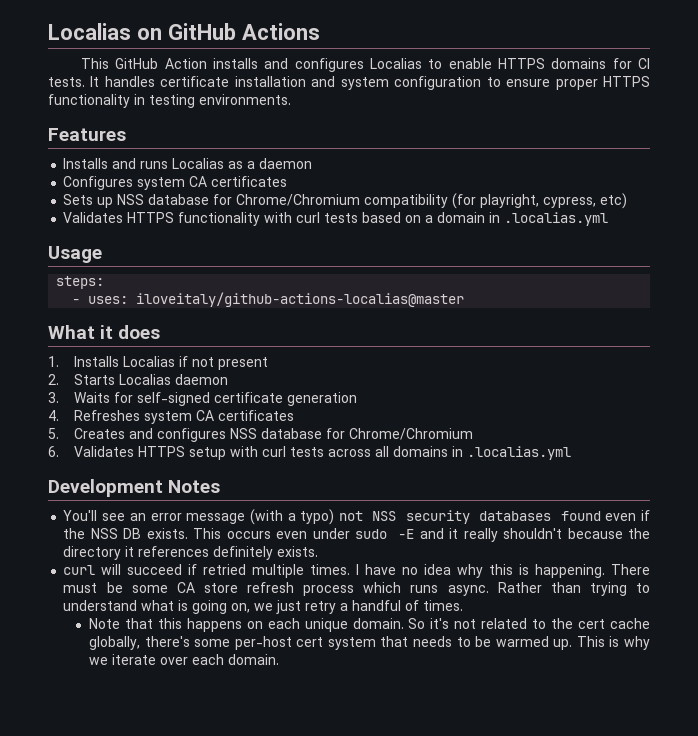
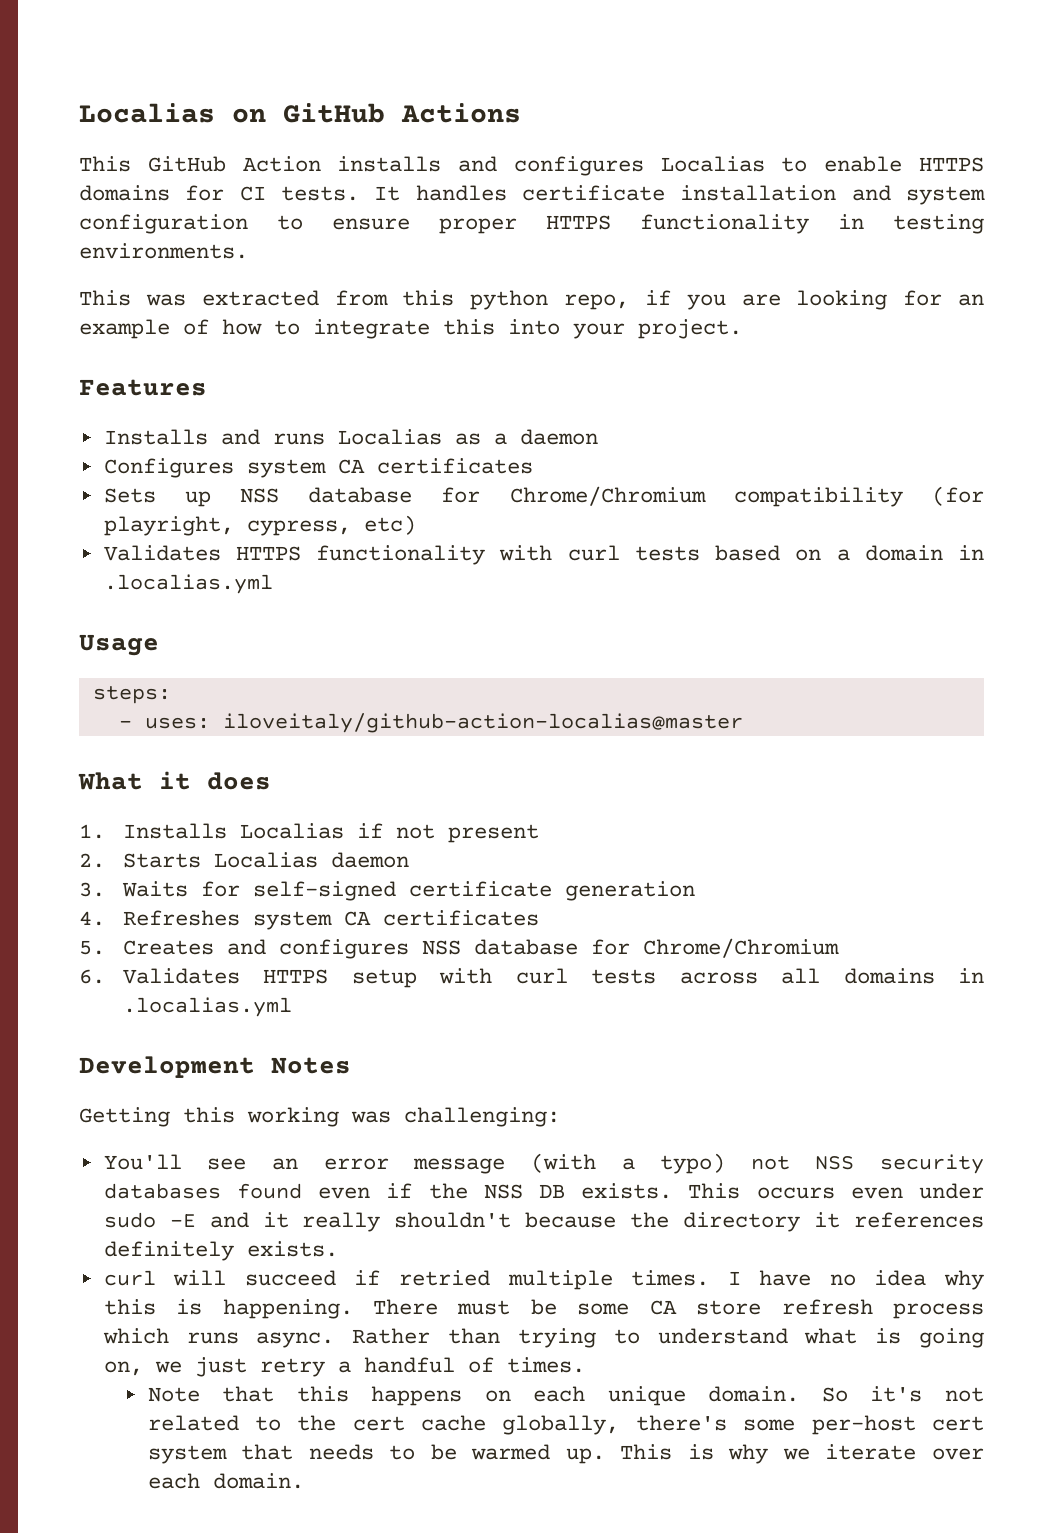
(291, 99) none -> [79,290,985,310] [79,319,742,339] // This was extracted from this python repo, if you are looking for an example of how to integrate this into your project.
[136,292,465,307] iloveitaly/github-actions-localias@master -> [222,713,743,733] iloveitaly/github-action-localias@master
(221, 486) none -> [79,1107,560,1127] // Getting this working was challenging:

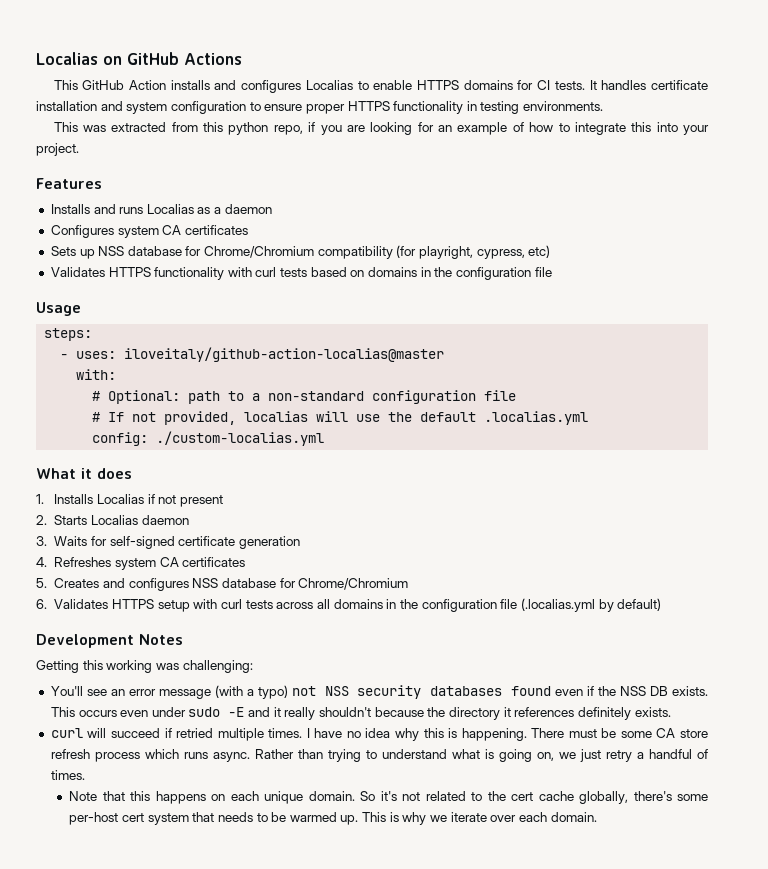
[836,545,985,561] [103,574,273,594] a domain in .localias.yml -> [368,267,552,280] domains in the configuration file
(743, 723) none -> [76,369,117,380] [92,390,517,404] [92,411,589,425] [92,431,325,446] // with: // # Optional: path to a non-standard configuration file // # If not provided, localias will use the default .localias.yml // config: ./custom-localias.yml
[122,997,292,1017] .localias.yml -> [399,598,662,612] the configuration file (.localias.yml by default)

